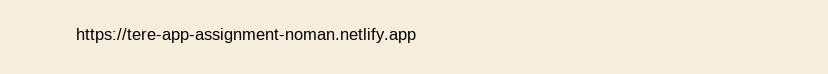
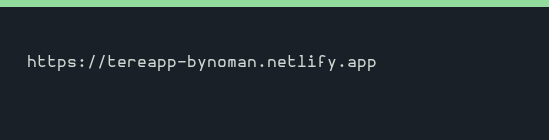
[76,28,416,43] https://tere-app-assignment-noman.netlify.app -> [27,55,377,72] https://tereapp-bynoman.netlify.app

